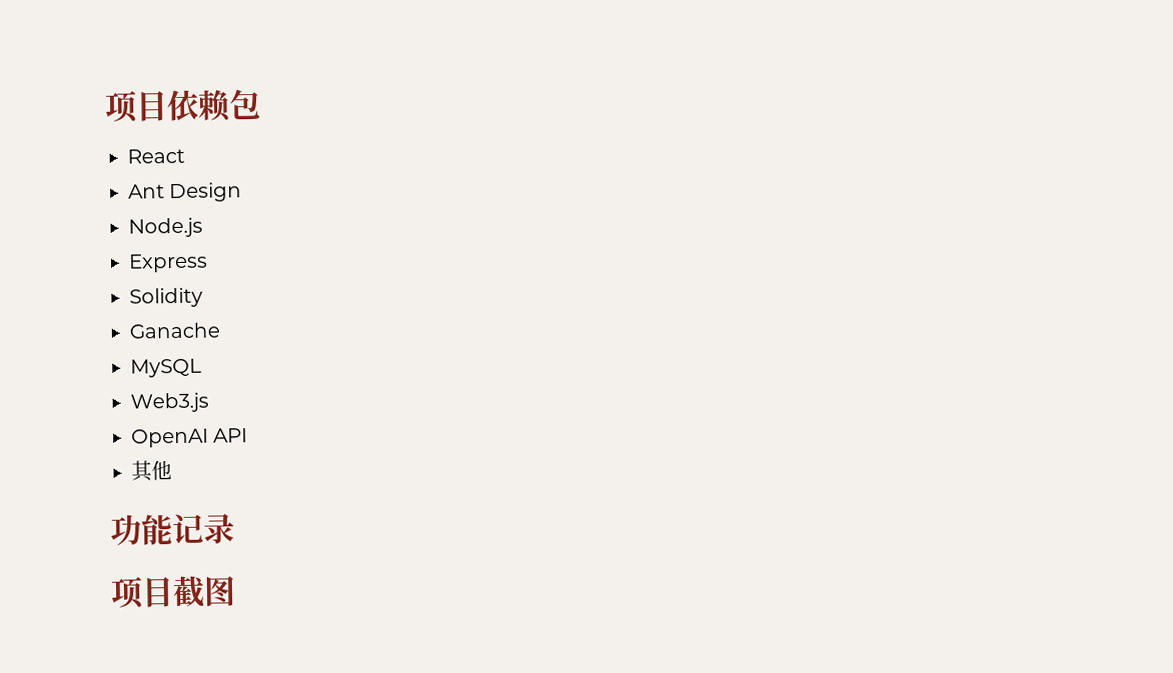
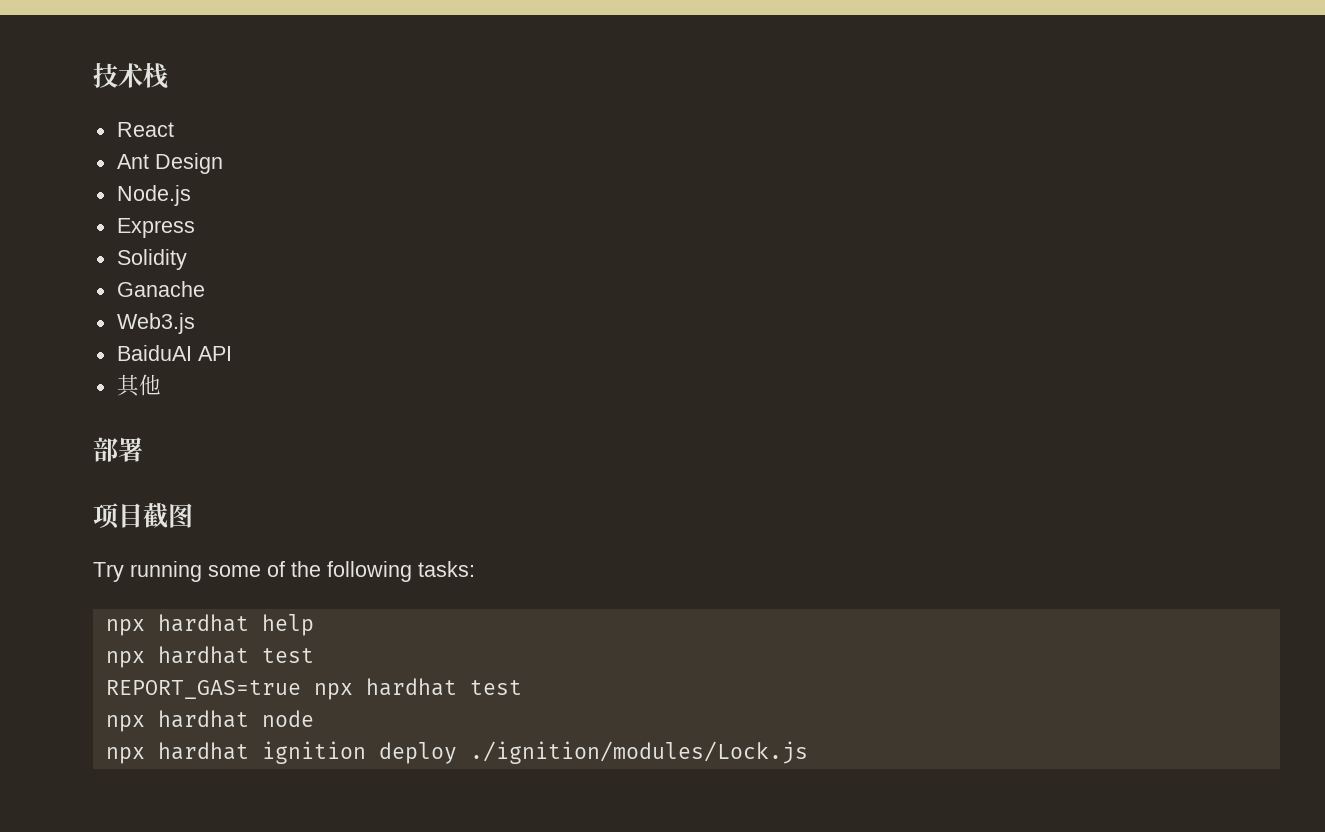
[104,88,261,124] 项目依赖包 -> [93,62,168,89] 技术栈
[130,358,202,378] // MySQL -> (205, 289) none
[131,428,209,448] OpenAI -> [116,345,192,361] BaiduAI
[110,513,235,546] 功能记录 -> [93,437,143,462] 部署
(236, 591) none -> [93,561,475,582] [105,614,314,636] [105,646,314,668] [105,678,522,700] [105,710,314,732] [105,741,808,764] // Try running some of the following tasks: // npx hardhat help // npx hardhat test // REPORT_GAS=true npx hardhat test // npx hardhat node // npx hardhat ignition deploy ./ignition/modules/Lock.js

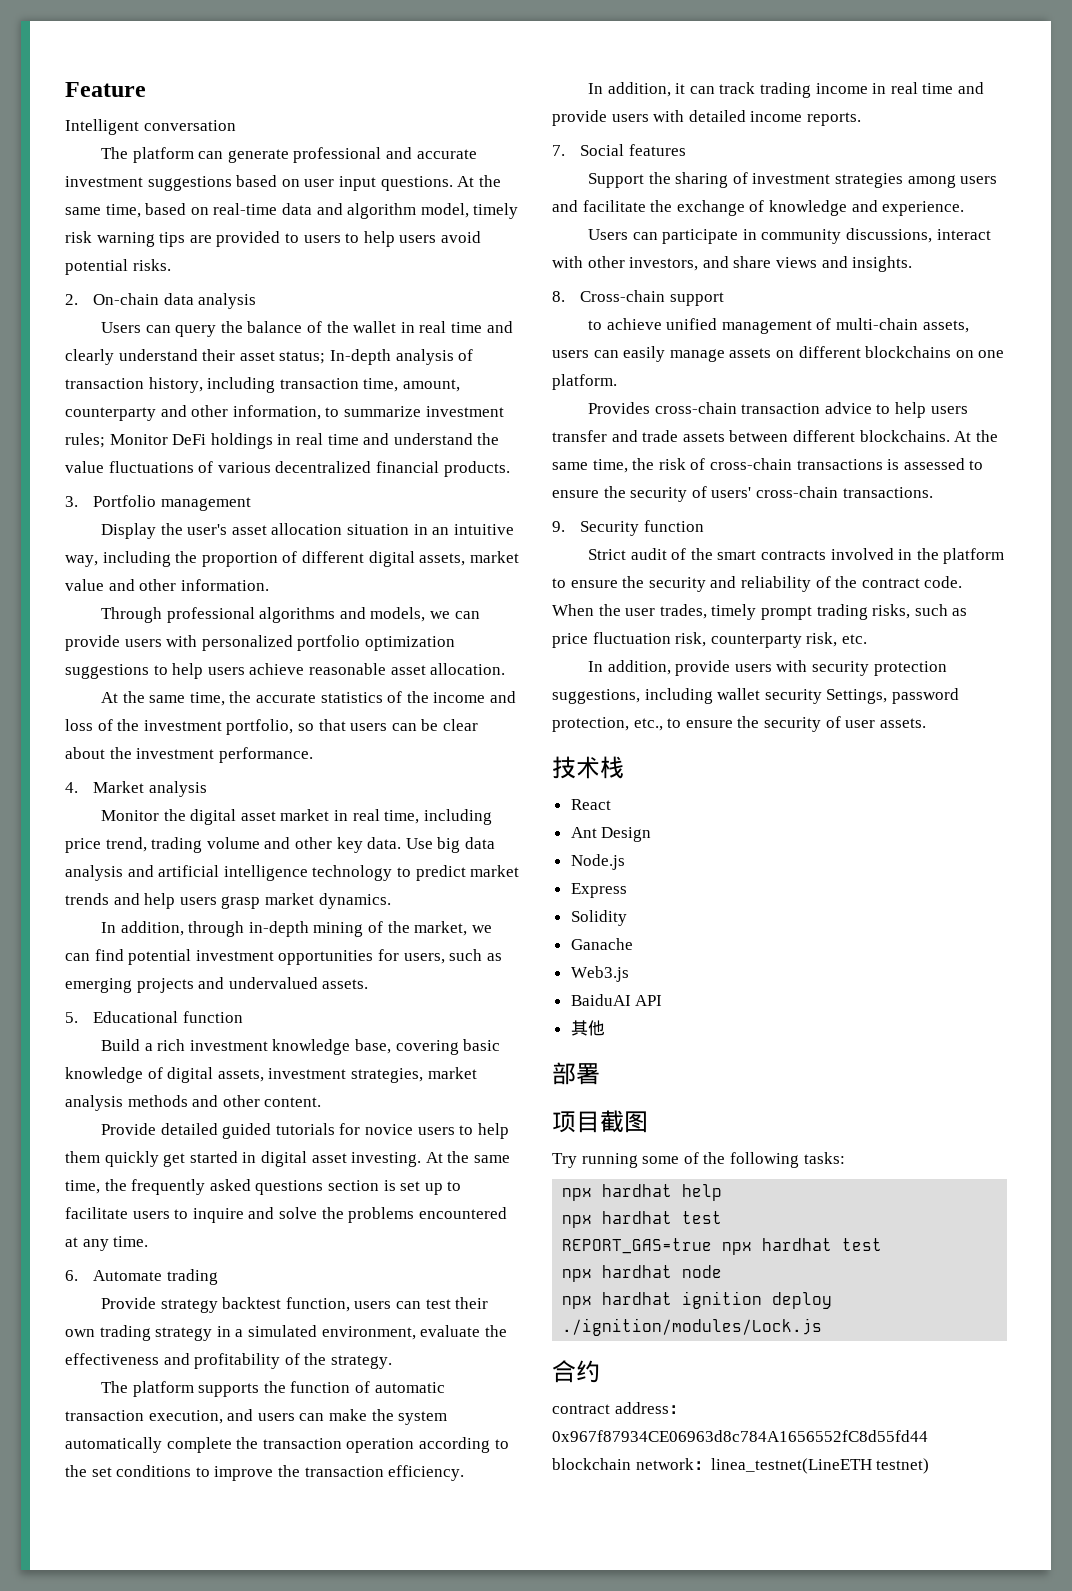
(93, 75) none -> [65,82,146,97] [65,119,236,135] [101,147,477,163] [65,175,501,191] [65,203,519,219] [65,231,481,247] [65,259,171,275] [65,293,257,309] [101,321,513,337] [65,349,474,365] [65,377,460,393] [65,405,504,421] [65,433,500,449] [65,461,510,477] [65,495,251,511] [101,523,514,539] [65,551,519,567] [65,579,269,591] [101,607,480,623] [65,635,455,651] [65,663,506,679] [101,691,516,706] [65,719,478,735] [65,747,313,763] [65,781,207,797] [101,809,492,825] [65,837,495,853] [65,865,520,881] [65,893,391,909] [101,921,492,937] [65,949,502,965] [65,977,369,993] [65,1011,243,1023] [101,1039,501,1055] [65,1067,477,1083] [65,1095,322,1111] [101,1123,509,1139] [65,1151,510,1167] [65,1179,462,1195] [65,1207,507,1223] [65,1236,149,1251] [65,1269,218,1285] [101,1297,489,1313] [65,1325,507,1341] [65,1353,392,1369] [101,1381,445,1397] [65,1409,448,1425] [65,1437,509,1453] [65,1465,465,1481] [588,82,984,98] [552,110,861,126] [552,144,686,156] [588,172,998,188] [552,200,965,216] [588,228,991,244] [552,256,913,272] [552,290,724,306] [588,318,969,334] [552,346,1005,362] [552,374,617,390] [588,402,968,418] [552,430,998,442] [552,458,984,473] [552,486,933,502] [552,520,704,536] [588,548,1005,564] [552,576,963,592] [552,604,968,620] [552,632,867,648] [588,660,947,676] [552,688,959,704] [552,716,926,732] Feature // Intelligent conversation // The platform can generate professional and accurate investment suggestions based on user input questions. At the same time, based on real-time data and algorithm model, timely risk warning tips are provided to users to help users avoid potential risks. // 2. On-chain data analysis // Users can query the balance of the wallet in real time and clearly understand their asset status; In-depth analysis of transaction history, including transaction time, amount, counterparty and other information, to summarize investment rules; Monitor DeFi holdings in real time and understand the value fluctuations of various decentralized financial products. // 3. Portfolio management // Display the user's asset allocation situation in an intuitive way, including the proportion of different digital assets, market value and other information. // Through professional algorithms and models, we can provide users with personalized portfolio optimization suggestions to help users achieve reasonable asset allocation. // At the same time, the accurate statistics of the income and loss of the investment portfolio, so that users can be clear about the investment performance. // 4. Market analysis // Monitor the digital asset market in real time, including price trend, trading volume and other key data. Use big data analysis and artificial intelligence technology to predict market trends and help users grasp market dynamics. // In addition, through in-depth mining of the market, we can find potential investment opportunities for users, such as emerging projects and undervalued assets. // 5. Educational function // Build a rich investment knowledge base, covering basic knowledge of digital assets, investment strategies, market analysis methods and other content. // Provide detailed guided tutorials for novice users to help them quickly get started in digital asset investing. At the same time, the frequently asked questions section is set up to facilitate users to inquire and solve the problems encountered at any time. // 6. Automate trading // Provide strategy backtest function, users can test their own trading strategy in a simulated environment, evaluate the effectiveness and profitability of the strategy. // The platform supports the function of automatic transaction execution, and users can make the system automatically complete the transaction operation according to the set conditions to improve the transaction efficiency. // In addition, it can track trading income in real time and provide users with detailed income reports. // 7. Social features // Support the sharing of investment strategies among users and facilitate the exchange of knowledge and experience. // Users can participate in community discussions, interact with other investors, and share views and insights. // 8. Cross-chain support // to achieve unified management of multi-chain assets, users can easily manage assets on different blockchains on one platform. // Provides cross-chain transaction advice to help users transfer and trade assets between different blockchains. At the same time, the risk of cross-chain transactions is assessed to ensure the security of users' cross-chain transactions. // 9. Security function // Strict audit of the smart contracts involved in the platform to ensure the security and reliability of the contract code. When the user trades, timely prompt trading risks, such as price fluctuation risk, counterparty risk, etc. // In addition, provide users with security protection suggestions, including wallet security Settings, password protection, etc., to ensure the security of user assets. //
(808, 752) none -> [552,1360,600,1383] [552,1402,686,1414] [552,1430,928,1442] [552,1458,930,1474] // 合约 // contract address：0x967f87934CE06963d8c784A1656552fC8d55fd44 blockchain network：linea_testnet(LineETH testnet)

